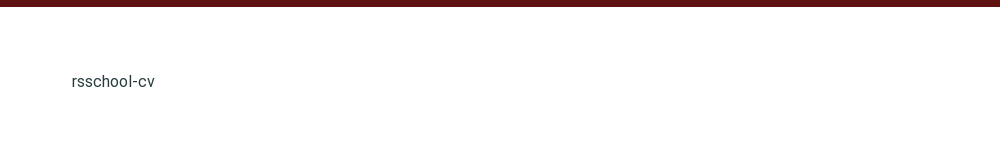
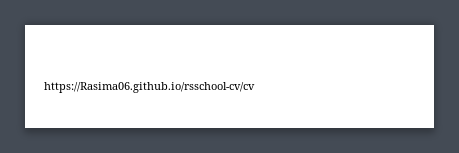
[72,75,155,87] rsschool-cv -> [44,82,255,93] https://Rasima06.github.io/rsschool-cv/cv

